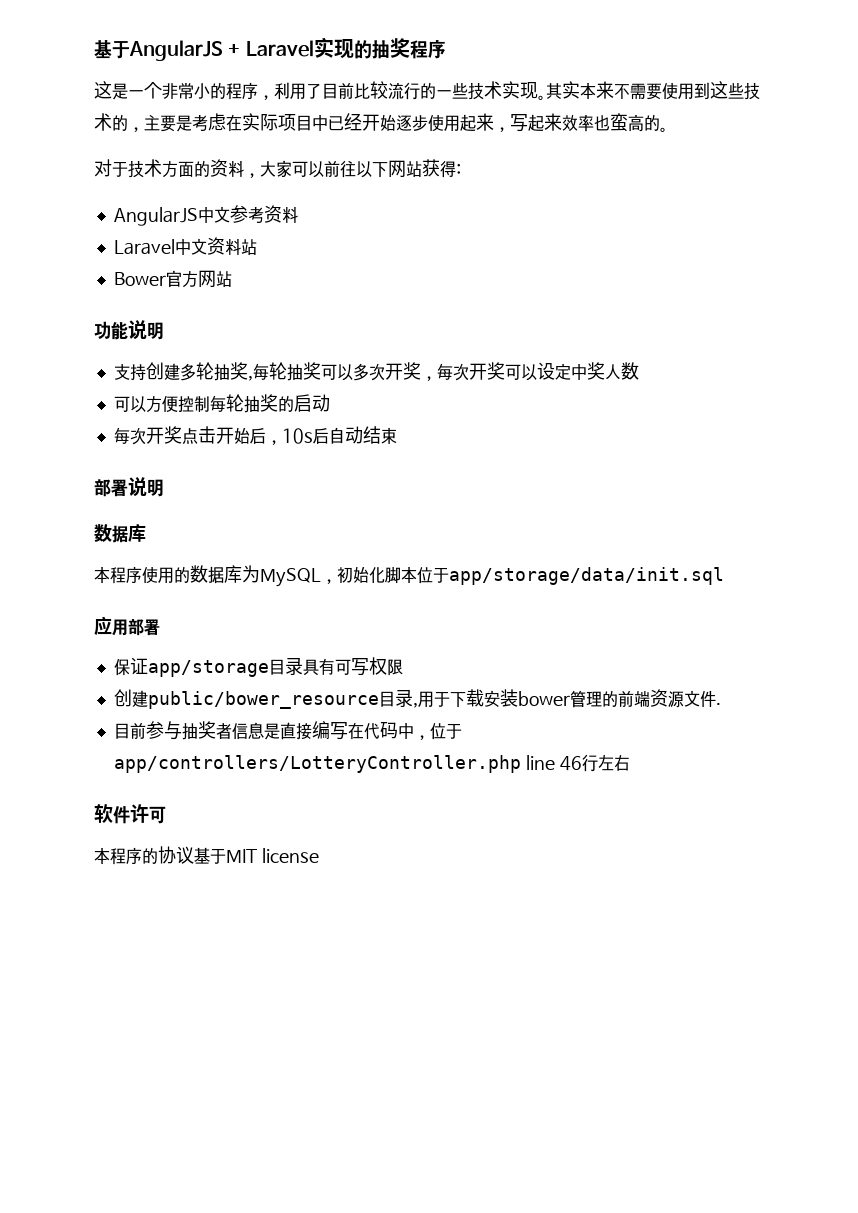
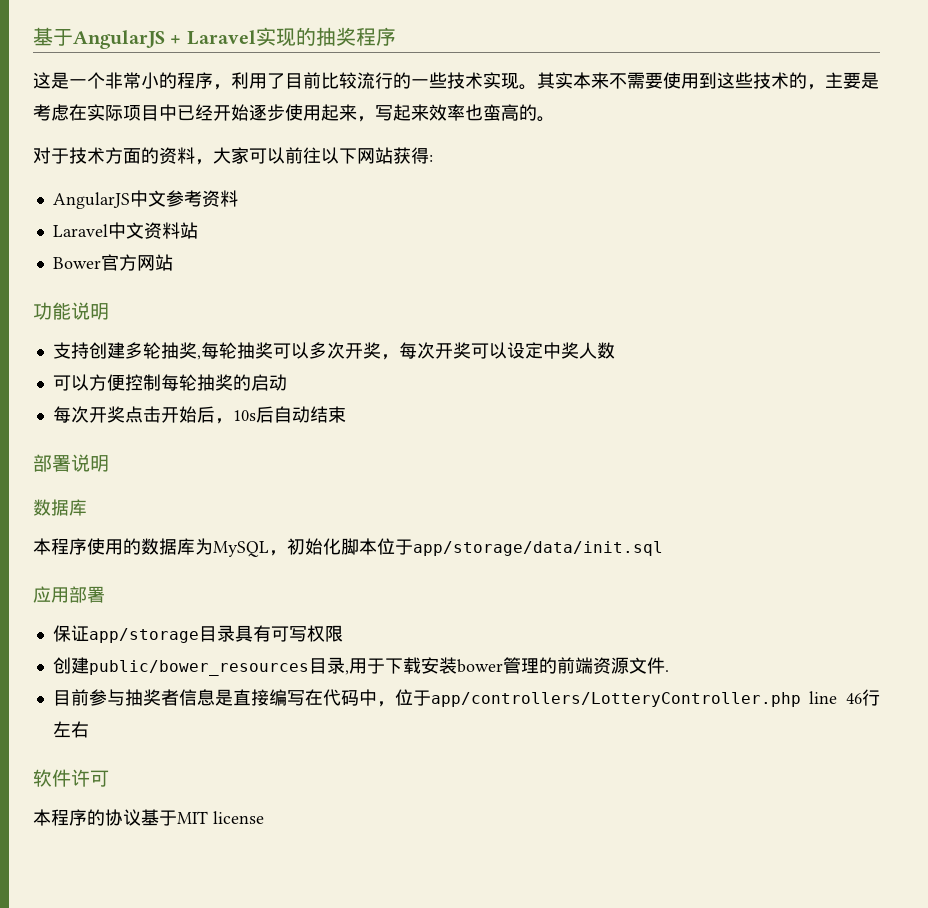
[147,691,379,709] public/bower_resource -> [88,660,309,676] public/bower_resources

